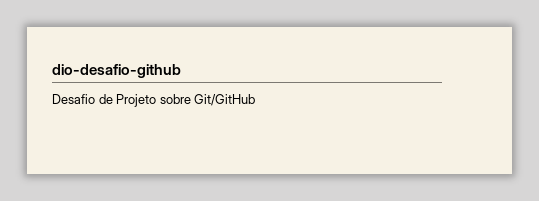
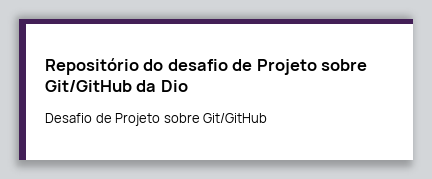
[52,64,181,78] dio-desafio-github -> [45,58,368,75] [45,80,188,92] Repositório do desafio de Projeto sobre Git/GitHub da Dio

